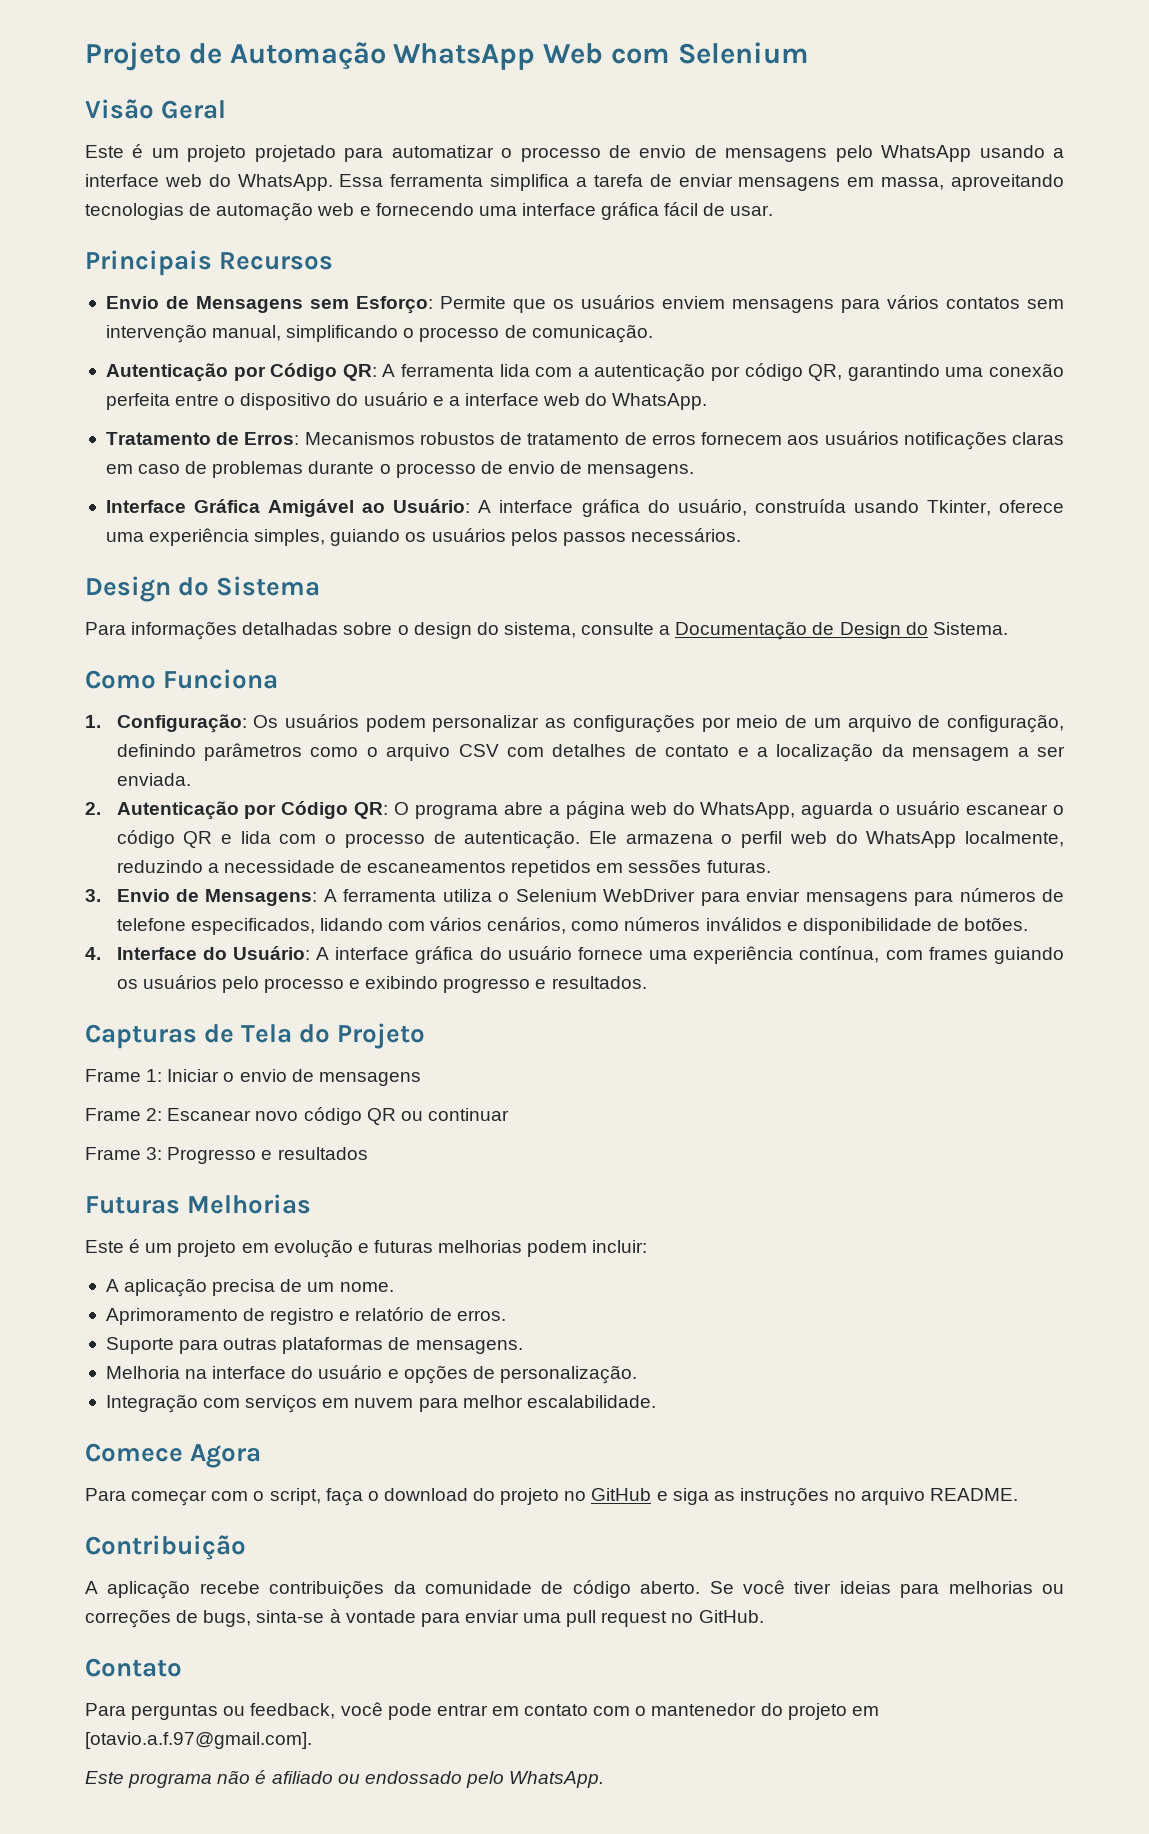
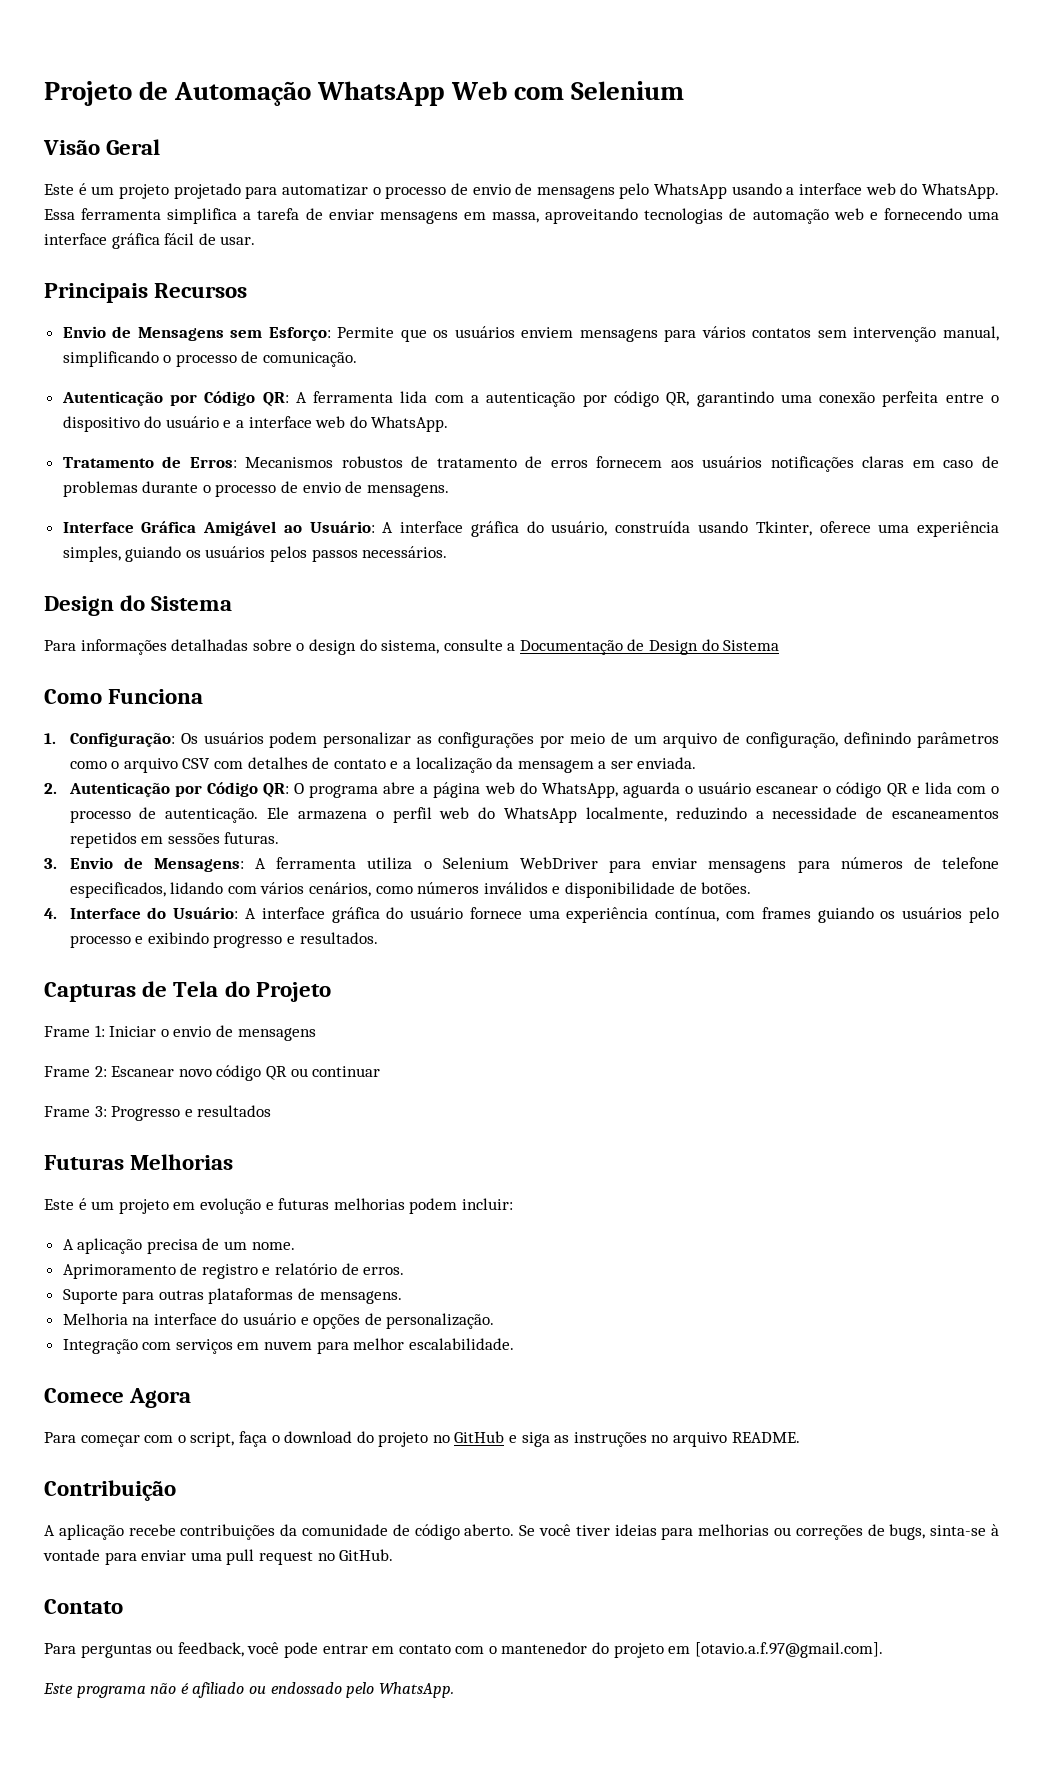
[932,622,1008,635] Sistema. -> [723,640,780,651] Sistema

